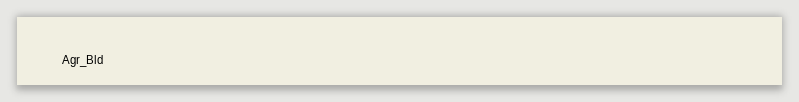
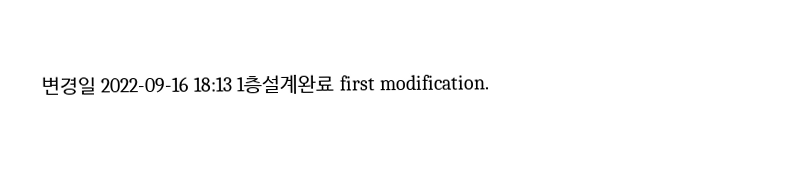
[62,55,103,67] Agr_Bld -> [41,74,489,95] 변경일 2022-09-16 18:13 1층설계완료 first modification.

